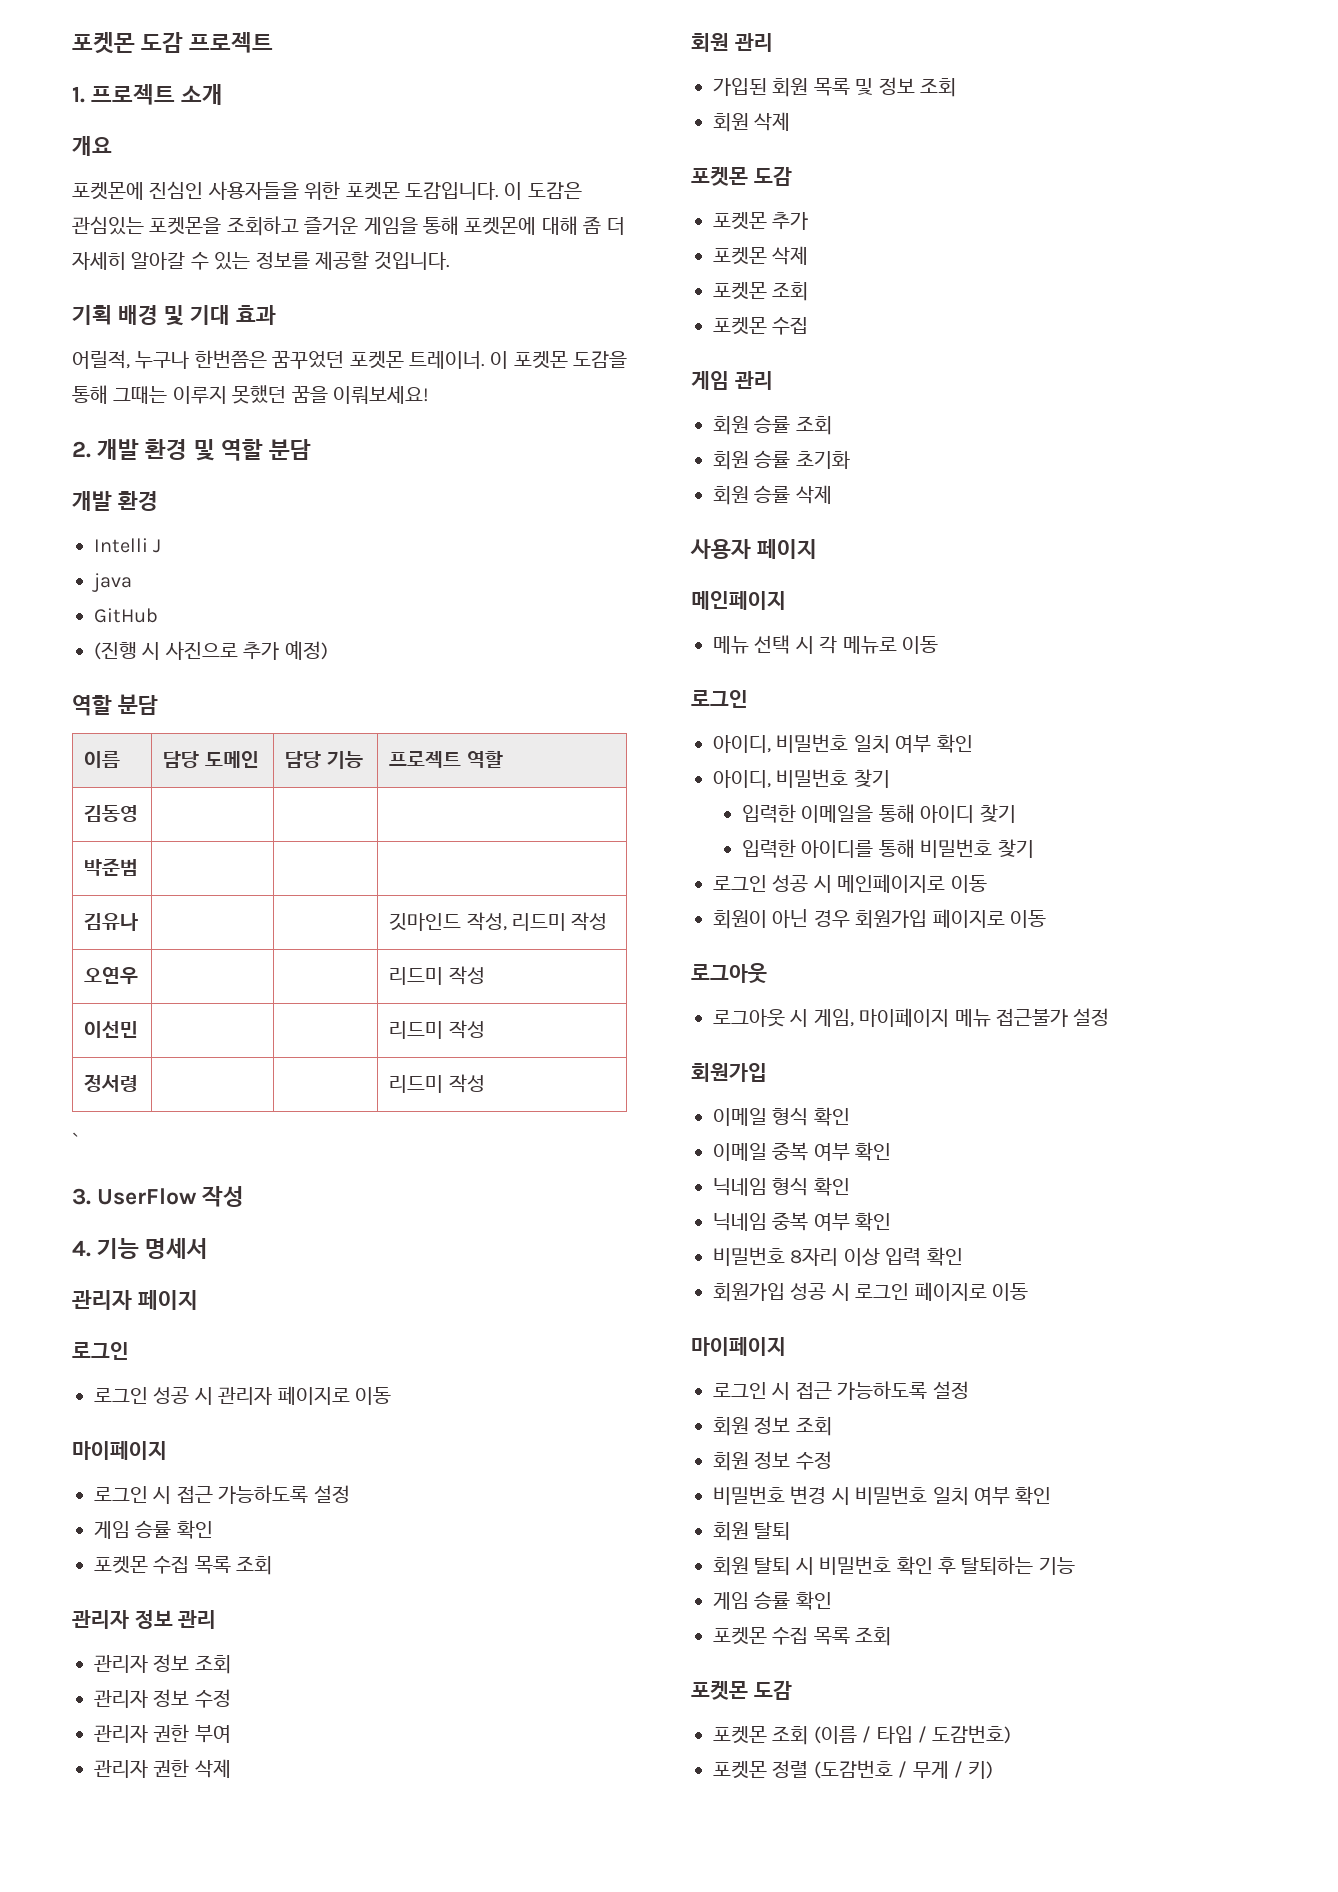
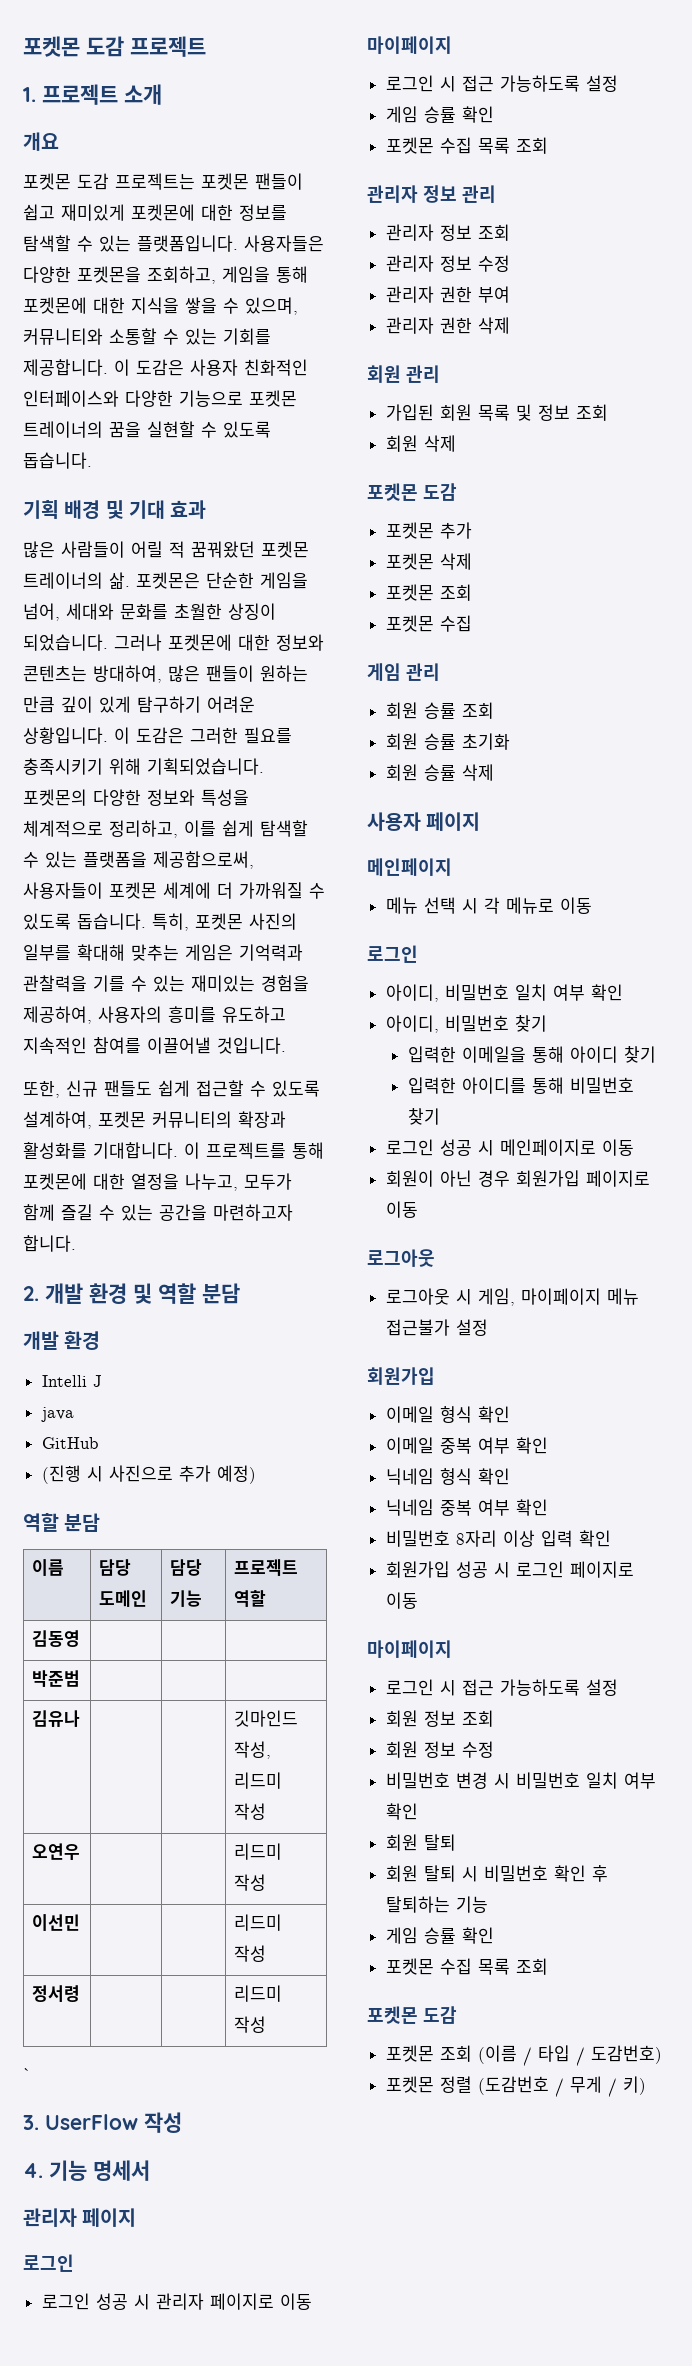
[72,181,582,200] [72,216,625,236] [72,251,451,270] 포켓몬에 진심인 사용자들을 위한 포켓몬 도감입니다. 이 도감은 관심있는 포켓몬을 조회하고 즐거운 게임을 통해 포켓몬에 대해 좀 더 자세히 알아갈 수 있는 정보를 제공할 것입니다. -> [23,173,303,190] [23,204,287,221] [23,235,324,252] [23,266,308,284] [23,297,298,315] [23,328,271,345] [23,359,308,376] [23,390,297,407] [23,421,271,438] [23,452,92,469] 포켓몬 도감 프로젝트는 포켓몬 팬들이 쉽고 재미있게 포켓몬에 대한 정보를 탐색할 수 있는 플랫폼입니다. 사용자들은 다양한 포켓몬을 조회하고, 게임을 통해 포켓몬에 대한 지식을 쌓을 수 있으며, 커뮤니티와 소통할 수 있는 기회를 제공합니다. 이 도감은 사용자 친화적인 인터페이스와 다양한 기능으로 포켓몬 트레이너의 꿈을 실현할 수 있도록 돕습니다.
[72,350,628,369] [72,385,429,404] 어릴적, 누구나 한번쯤은 꿈꾸었던 포켓몬 트레이너. 이 포켓몬 도감을 통해 그때는 이루지 못했던 꿈을 이뤄보세요! -> [23,541,309,558] [23,572,308,589] [23,603,276,621] [23,634,324,651] [23,665,308,683] [23,696,255,713] [23,727,292,744] [23,758,264,775] [23,789,249,806] [23,820,308,838] [23,851,254,869] [23,882,325,899] [23,913,297,931] [23,944,303,961] [23,975,309,992] [23,1006,286,1024] [23,1037,286,1054] [23,1080,320,1098] [23,1111,286,1129] [23,1142,324,1159] [23,1173,292,1191] [23,1204,293,1221] [23,1235,76,1252] 많은 사람들이 어릴 적 꿈꿔왔던 포켓몬 트레이너의 삶. 포켓몬은 단순한 게임을 넘어, 세대와 문화를 초월한 상징이 되었습니다. 그러나 포켓몬에 대한 정보와 콘텐츠는 방대하여, 많은 팬들이 원하는 만큼 깊이 있게 탐구하기 어려운 상황입니다. 이 도감은 그러한 필요를 충족시키기 위해 기획되었습니다. 포켓몬의 다양한 정보와 특성을 체계적으로 정리하고, 이를 쉽게 탐색할 수 있는 플랫폼을 제공함으로써, 사용자들이 포켓몬 세계에 더 가까워질 수 있도록 돕습니다. 특히, 포켓몬 사진의 일부를 확대해 맞추는 게임은 기억력과 관찰력을 기를 수 있는 재미있는 경험을 제공하여, 사용자의 흥미를 유도하고 지속적인 참여를 이끌어낼 것입니다. // 또한, 신규 팬들도 쉽게 접근할 수 있도록 설계하여, 포켓몬 커뮤니티의 확장과 활성화를 기대합니다. 이 프로젝트를 통해 포켓몬에 대한 열정을 나누고, 모두가 함께 즐길 수 있는 공간을 마련하고자 합니다.

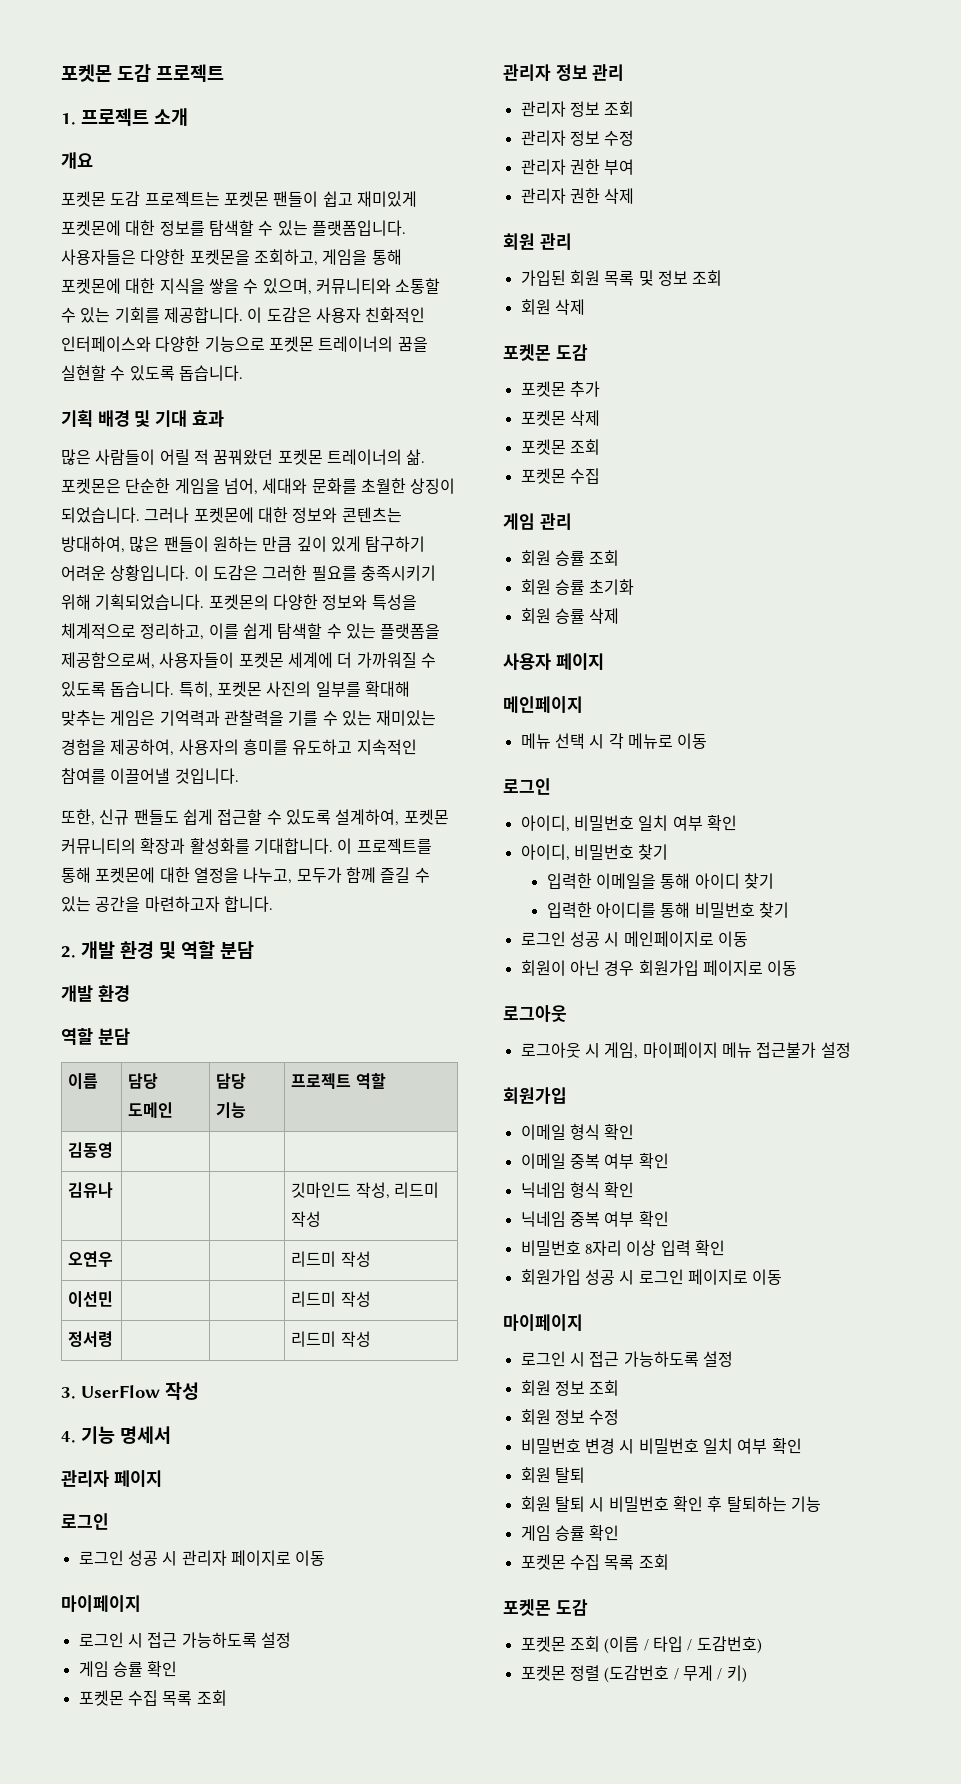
[41,1375,102,1387] [40,1407,74,1422] [41,1437,98,1449] [41,1465,256,1484] // Intelli J // java // GitHub // (진행 시 사진으로 추가 예정) -> (130, 993) none
[32,1670,81,1687] // 박준범 | | | -> (114, 1150) none
[23,2068,32,2079] // ` -> (371, 1339) none

